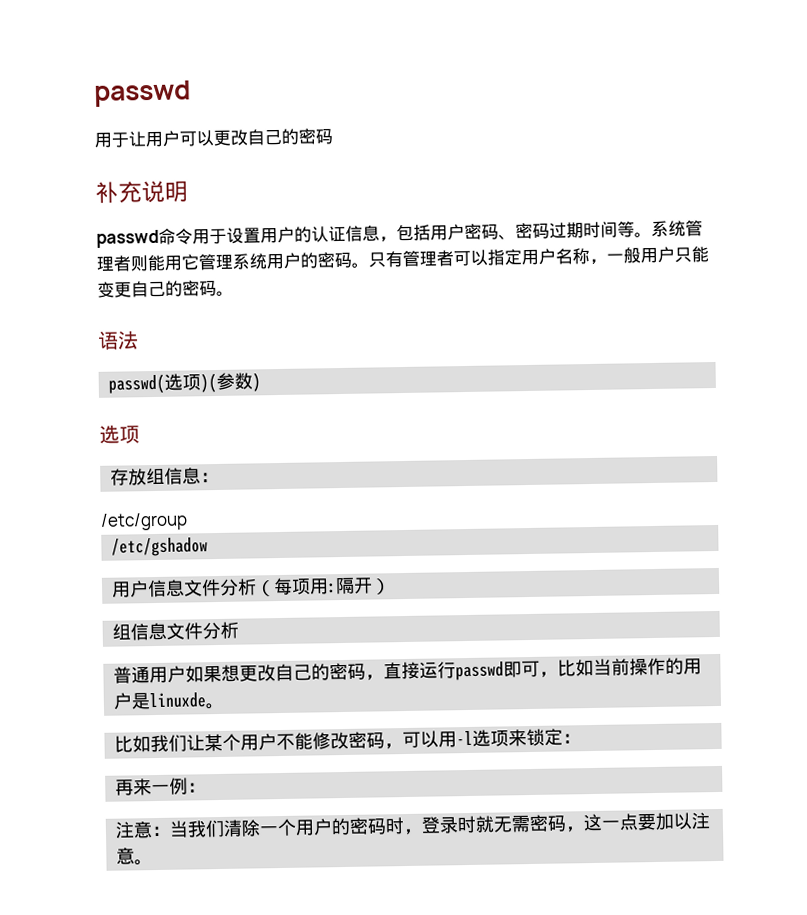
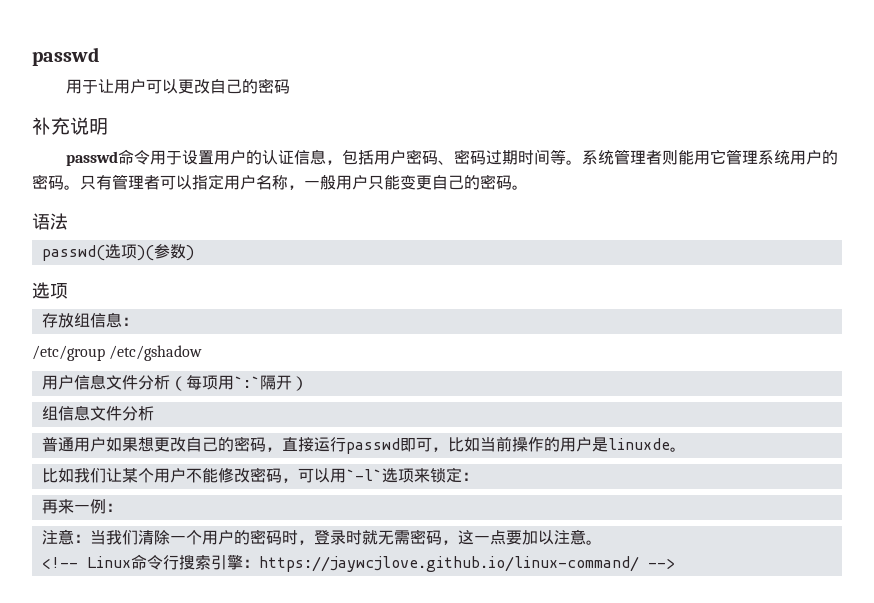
(188, 521) // -> (105, 353) none
[328,583,338,594] : -> [233,376,260,388] `:`
[456,730,474,746] -l -> [345,469,382,481] `-l`
(154, 862) none -> [41,554,675,572] // <!-- Linux命令行搜索引擎：https://jaywcjlove.github.io/linux-command/ -->

